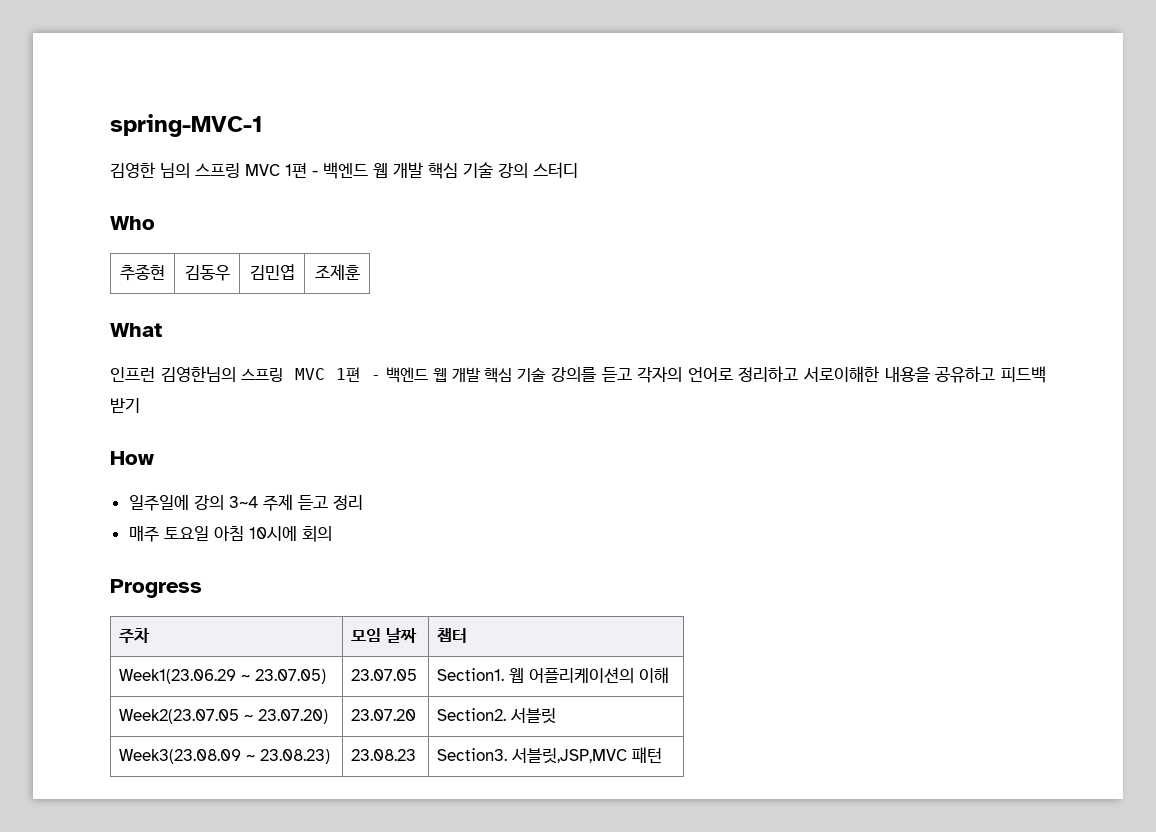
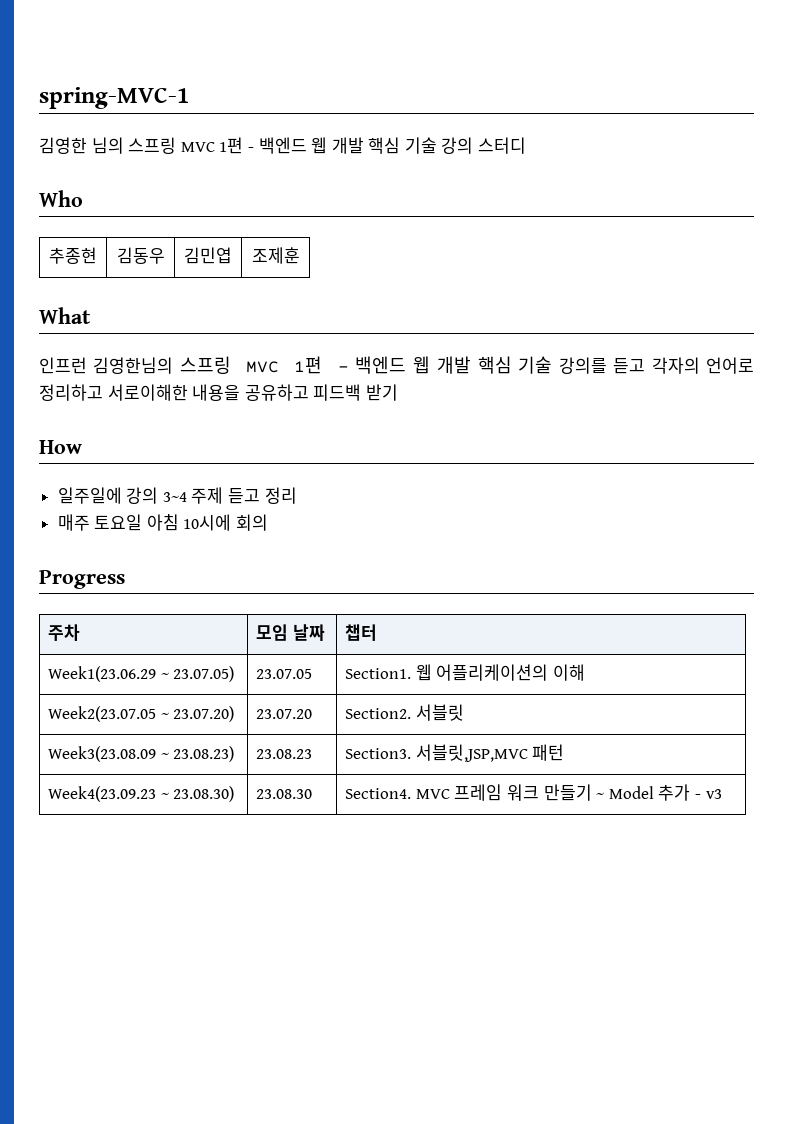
(663, 755) none -> [48,786,235,802] [256,789,313,799] [345,784,722,801] // Week4(23.09.23 ~ 23.08.30) | 23.08.30 | Section4. MVC 프레임 워크 만들기 ~ Model 추가 - v3

